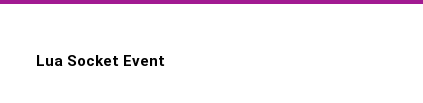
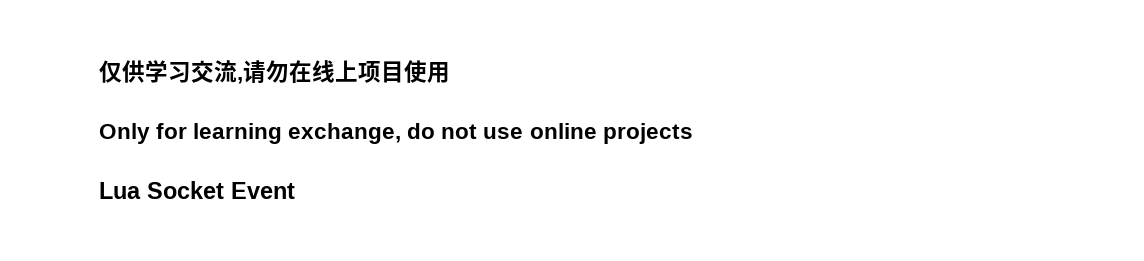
(36, 60) none -> [99,60,450,84] [99,123,693,144] 仅供学习交流,请勿在线上项目使用 // Only for learning exchange, do not use online projects //

